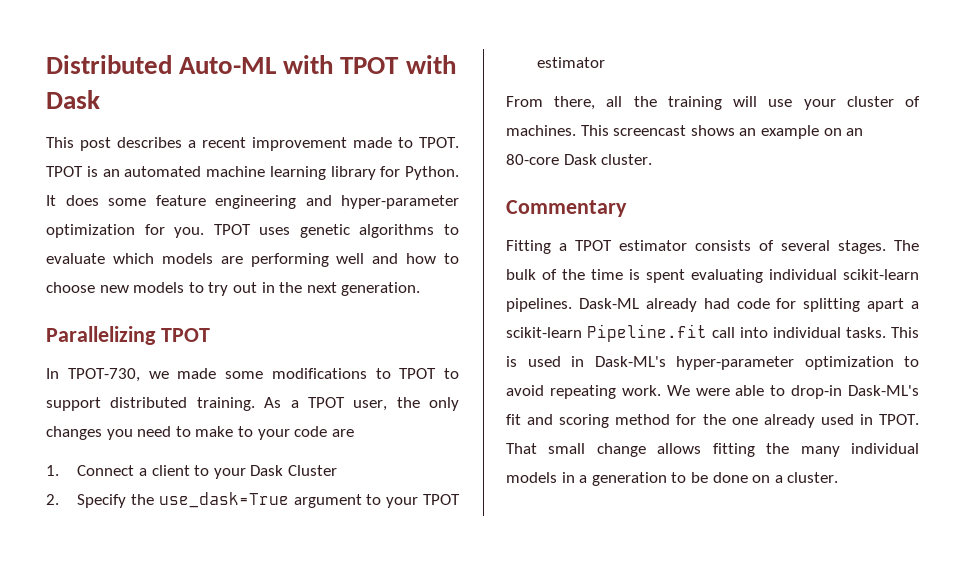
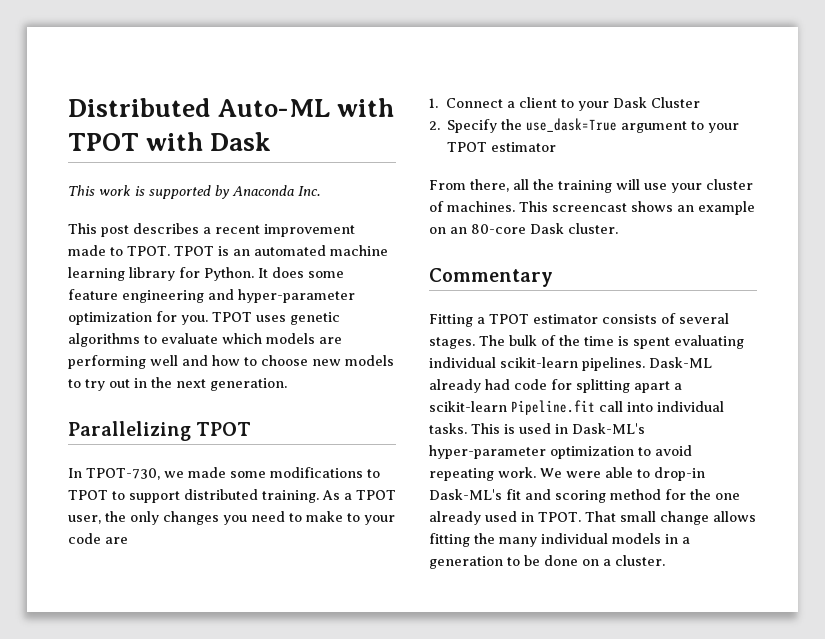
(100, 99) none -> [68,185,320,199] // This work is supported by Anaconda Inc.

